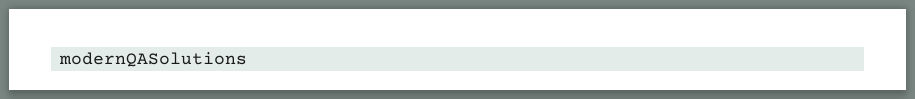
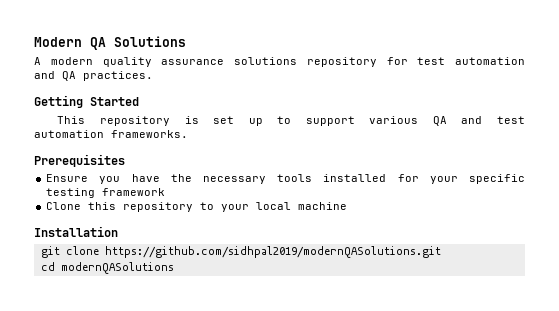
(58, 59) none -> [34,36,186,50] [34,57,525,67] [34,71,153,81] [34,95,139,108] [57,116,525,126] [34,130,188,138] [34,154,125,167] [46,174,525,184] [46,188,166,198] [46,202,348,212] [34,226,118,237] [40,246,441,258] [40,262,55,271] Modern QA Solutions // A modern quality assurance solutions repository for test automation and QA practices. // Getting Started // This repository is set up to support various QA and test automation frameworks. // Prerequisites // Ensure you have the necessary tools installed for your specific testing framework // Clone this repository to your local machine // Installation // git clone https://github.com/sidhpal2019/modernQASolutions.git // cd

